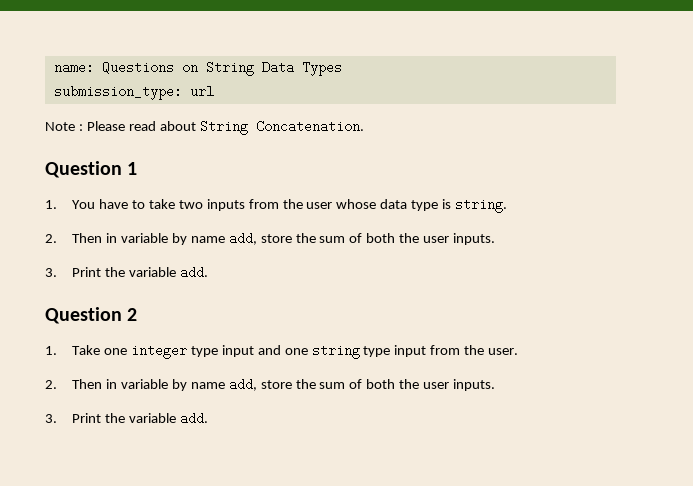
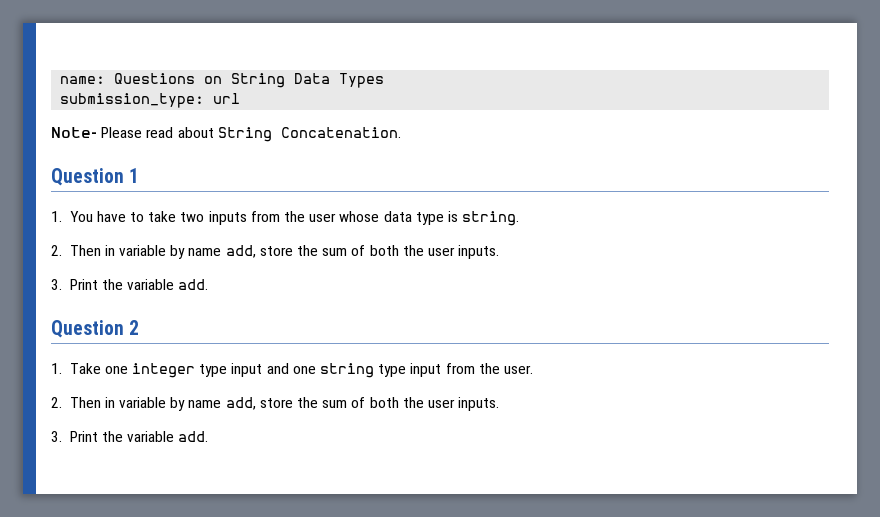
[45,122,83,131] Note : -> [51,127,97,138] Note-

